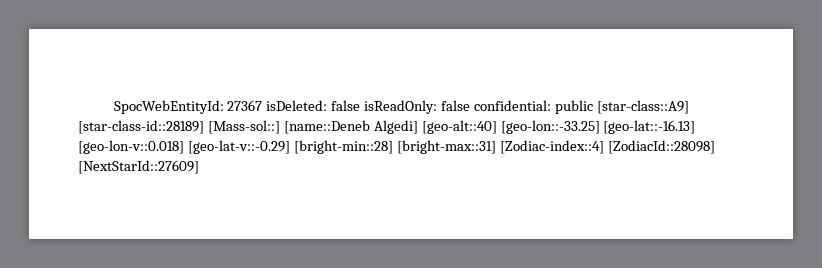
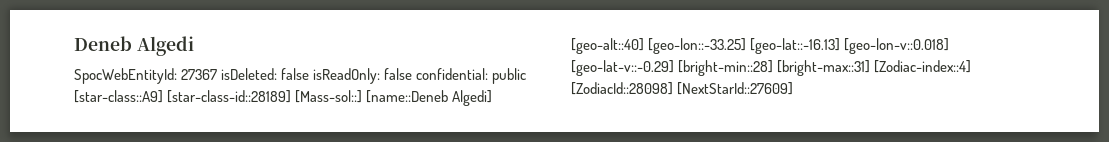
(113, 107) none -> [74,36,194,56] Deneb Algedi //

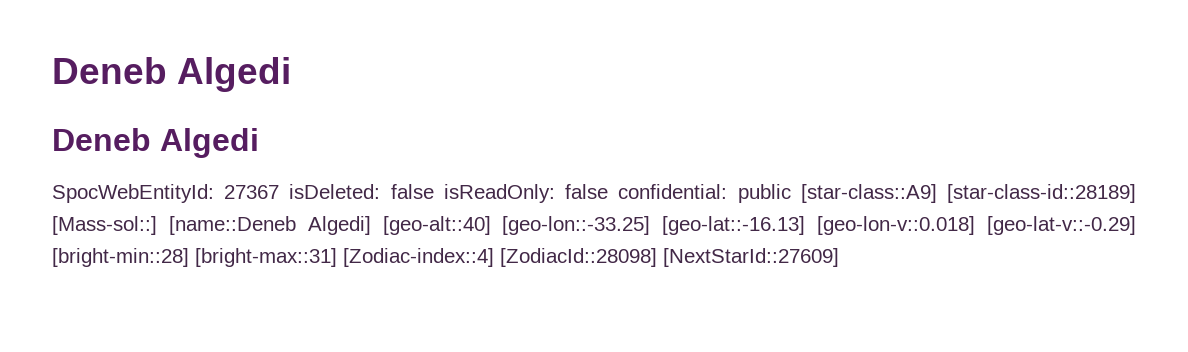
[74,36,194,56] Deneb Algedi -> [52,57,291,92] [52,128,259,158] Deneb Algedi // Deneb Algedi

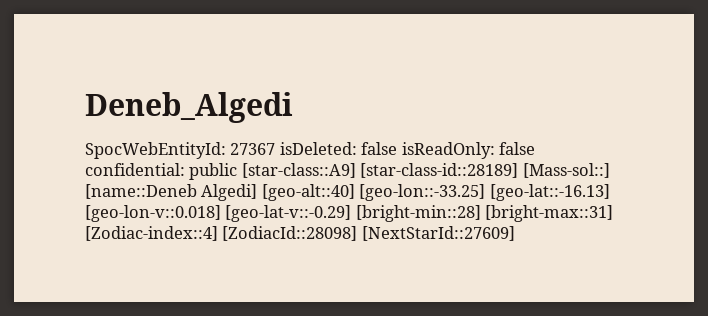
[52,57,291,92] [52,128,259,158] Deneb Algedi // Deneb Algedi -> [85,92,293,123] Deneb_Algedi

